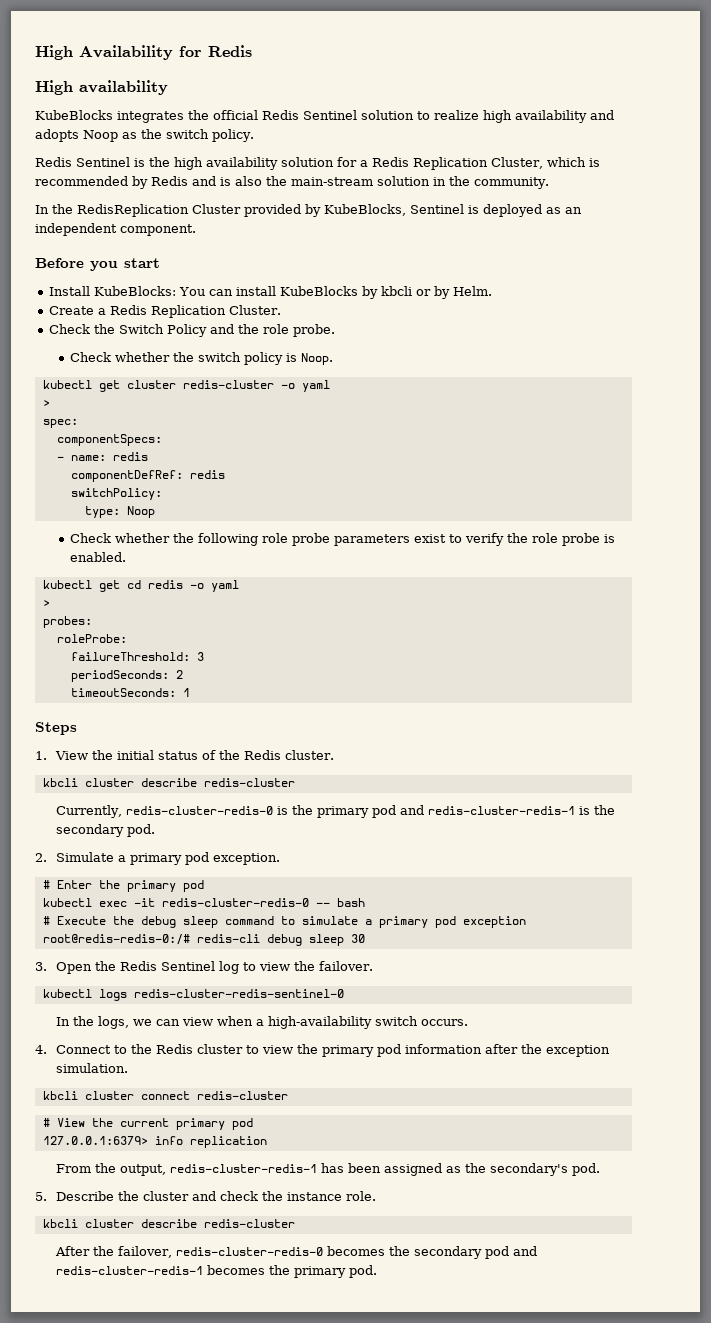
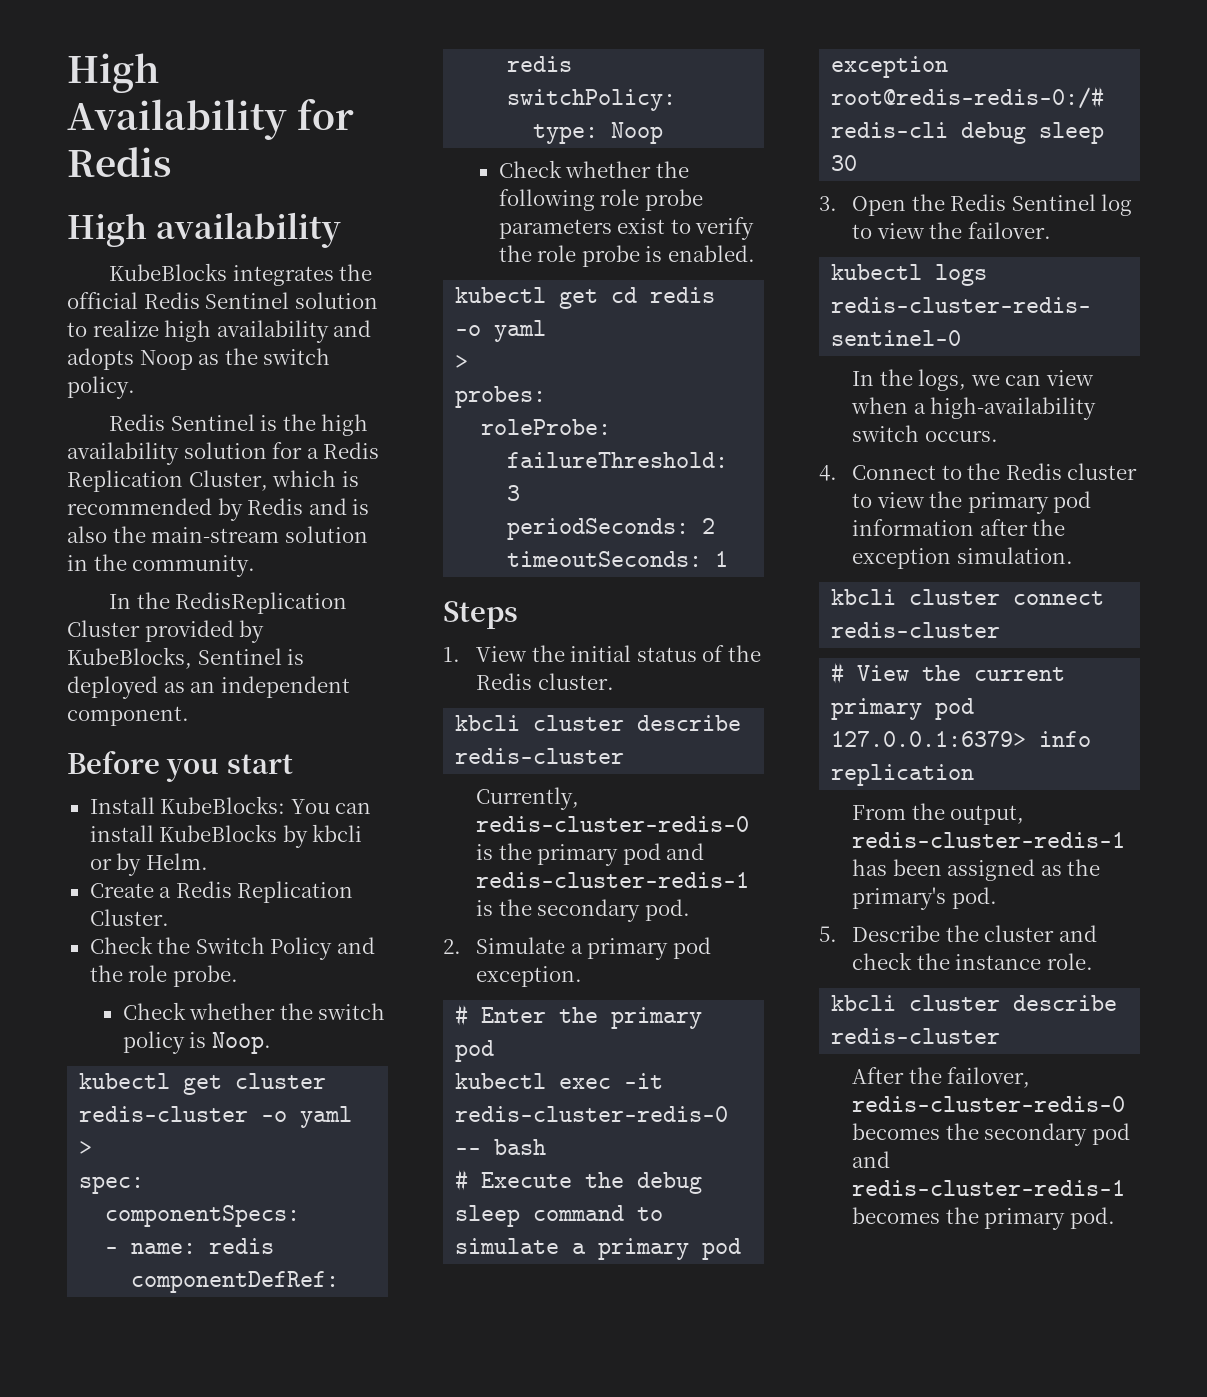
[490,1163,569,1176] secondary's -> [852,887,947,910] primary's

